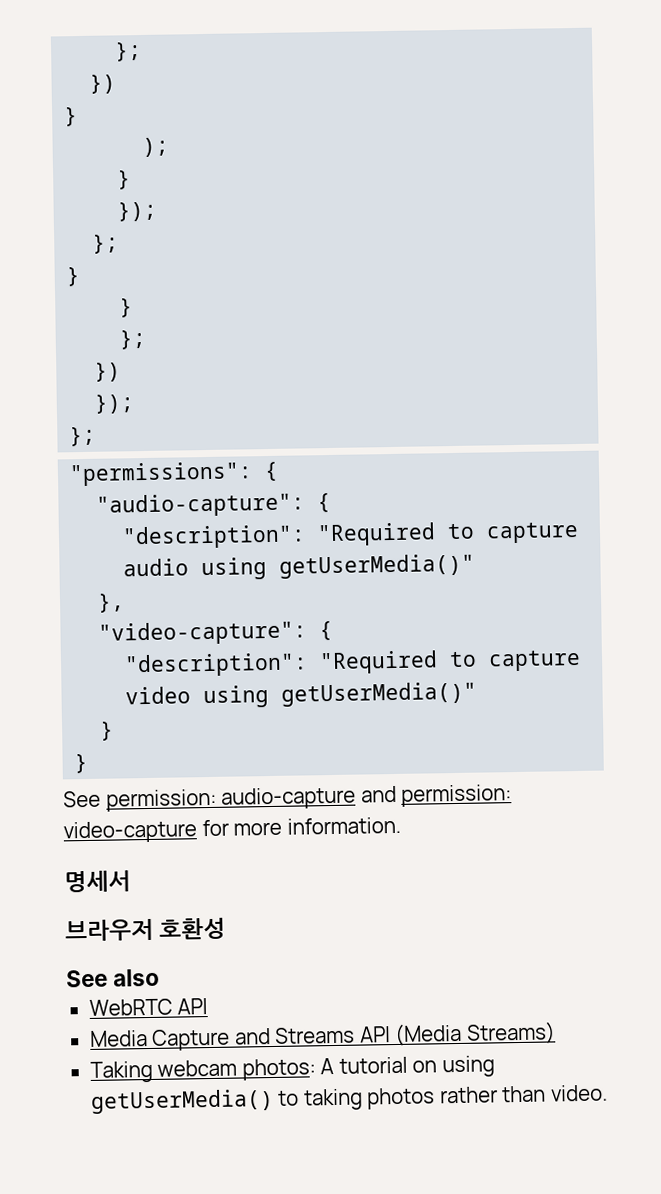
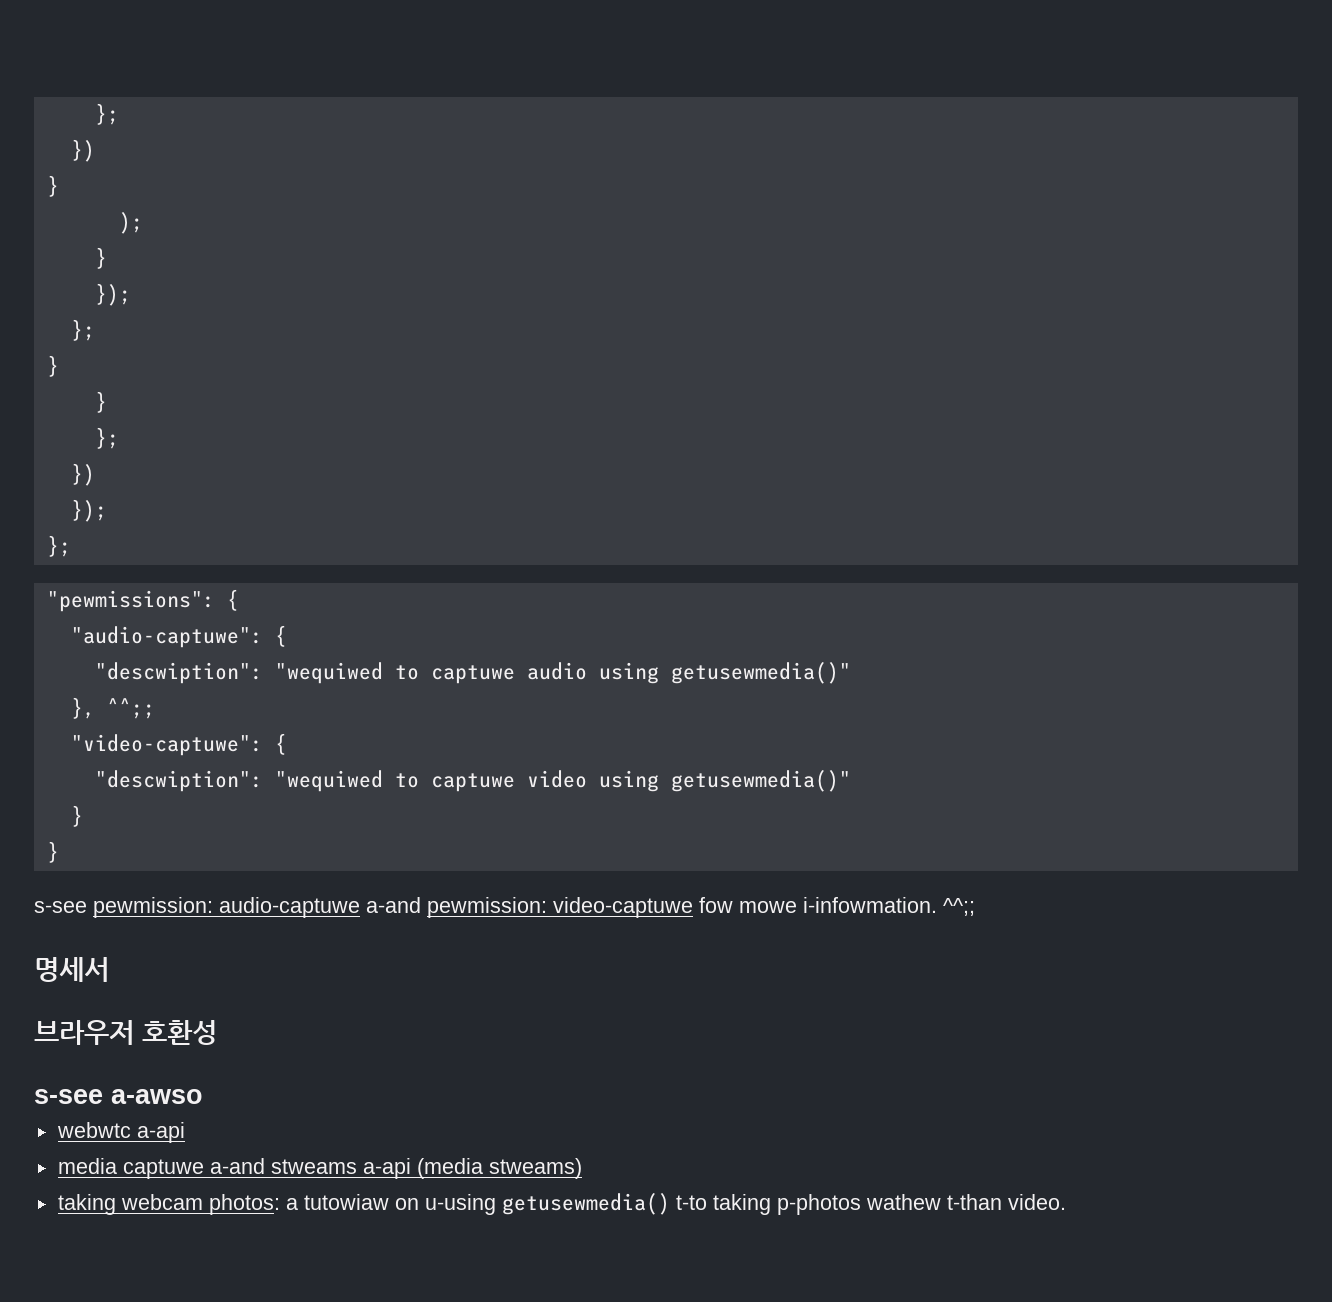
[69,461,280,487] [96,492,332,518] [122,521,580,550] "permissions": { // "audio-capture": { // "description": "Required to capture -> [46,589,239,612] [70,625,287,648] [94,662,515,684] "pewmissions": { // "audio-captuwe": { // "descwiption": "wequiwed to captuwe
[279,553,476,579] getUserMedia()" -> [670,662,851,684] getusewmedia()"
[98,620,334,646] [124,649,582,678] // "video-capture": { // "description": "Required to capture -> [106,698,155,719] [70,733,287,756] [94,770,515,792] ^^;; // "video-captuwe": { // "descwiption": "wequiwed to captuwe
[281,681,478,707] [99,721,115,741] [74,753,89,774] [63,784,513,812] [63,816,401,844] [64,870,131,893] [65,917,227,942] [66,968,161,988] [88,998,209,1016] [89,1021,556,1051] [89,1055,495,1083] [90,1085,547,1114] getUserMedia()" // } // } // See permission: audio-capture and permission: video-capture for more information. // 명세서 // 브라우저 호환성 // See also // WebRTC API // Media Capture and Streams API (Media Streams) // Taking webcam photos: A tutorial on using getUserMedia() to taking photos rather than -> [670,770,851,792] [70,805,83,827] [46,841,59,863] [34,897,975,918] [34,957,109,982] [34,1020,217,1045] [34,1089,203,1104] [56,1122,185,1143] [57,1158,582,1179] [57,1193,1002,1215] getusewmedia()" // } // } // s-see pewmission: audio-captuwe a-and pewmission: video-captuwe fow mowe i-infowmation. ^^;; // 명세서 // 브라우저 호환성 // s-see a-awso // webwtc a-api // media captuwe a-and stweams a-api (media stweams) // taking webcam photos: a tutowiaw on u-using getusewmedia() t-to taking p-photos wathew t-than

